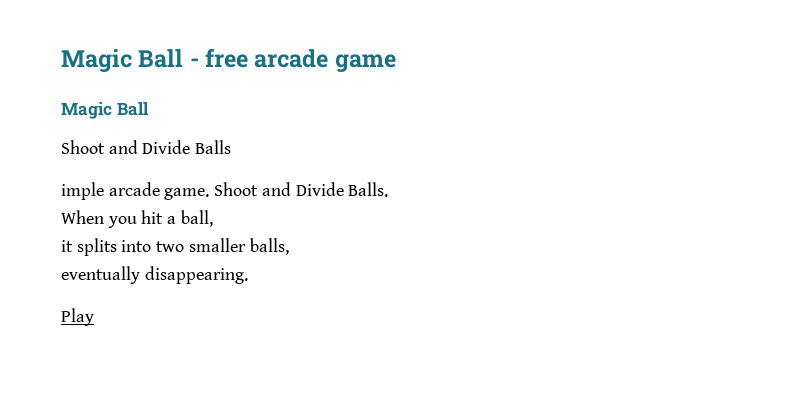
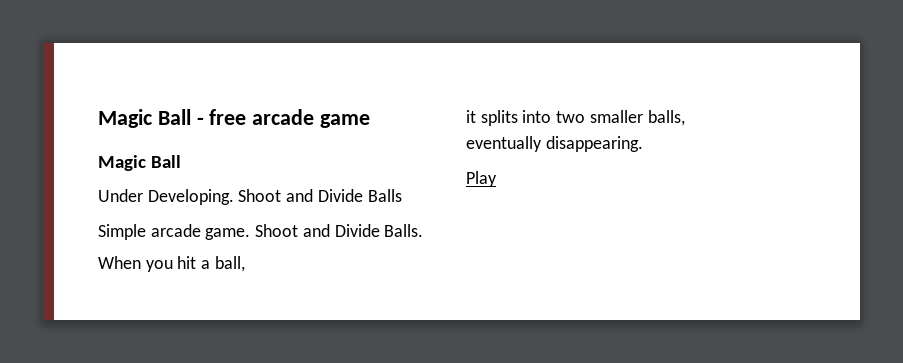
(149, 109) none -> [98,189,234,205] Under Developing.
[61,182,104,200] imple -> [98,224,146,240] Simple

